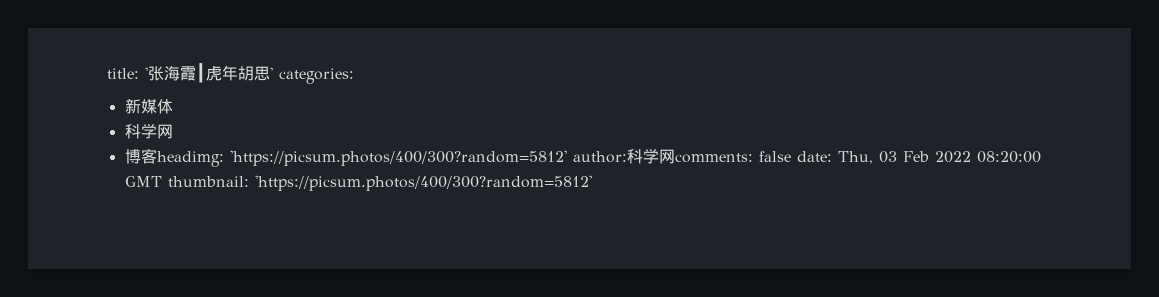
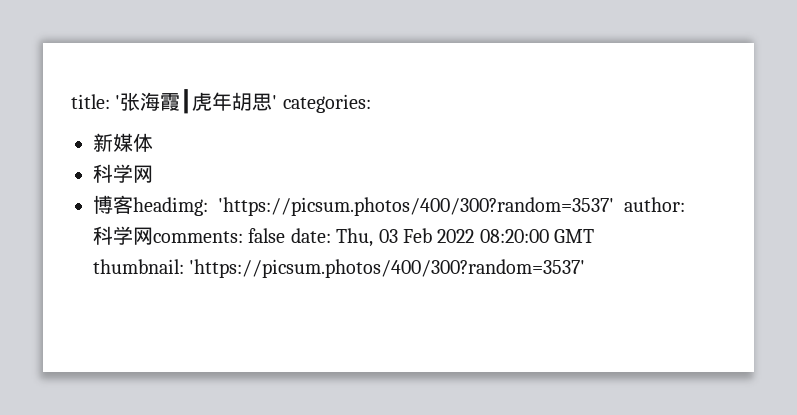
[229,150,567,166] 'https://picsum.photos/400/300?random=5812' -> [218,197,614,216] 'https://picsum.photos/400/300?random=3537'
[254,175,592,191] 'https://picsum.photos/400/300?random=5812' -> [189,259,586,278] 'https://picsum.photos/400/300?random=3537'

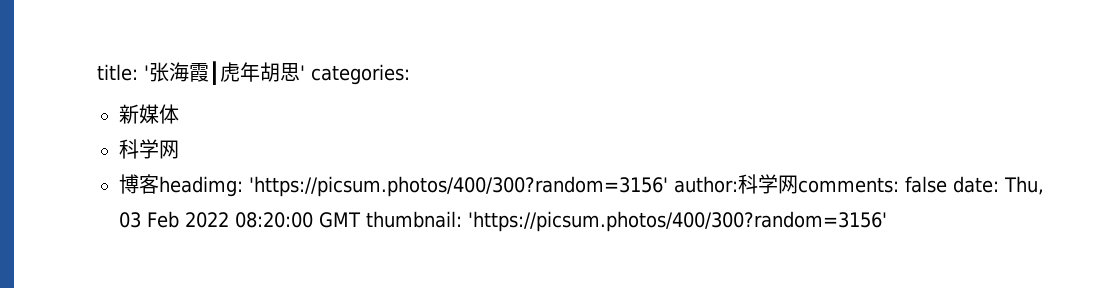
[218,197,614,216] 'https://picsum.photos/400/300?random=3537' -> [249,176,668,197] 'https://picsum.photos/400/300?random=3156'
[189,259,586,278] 'https://picsum.photos/400/300?random=3537' -> [467,211,887,232] 'https://picsum.photos/400/300?random=3156'

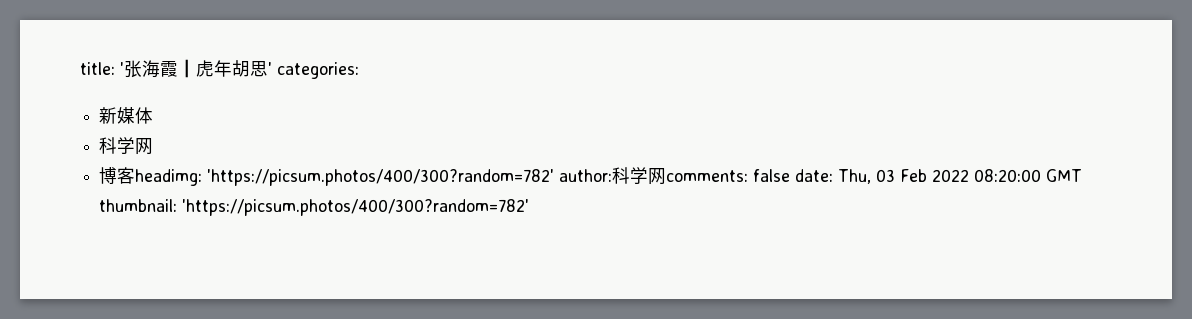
[249,176,668,197] 'https://picsum.photos/400/300?random=3156' -> [207,169,555,186] 'https://picsum.photos/400/300?random=782'
[467,211,887,232] 'https://picsum.photos/400/300?random=3156' -> [182,199,530,216] 'https://picsum.photos/400/300?random=782'

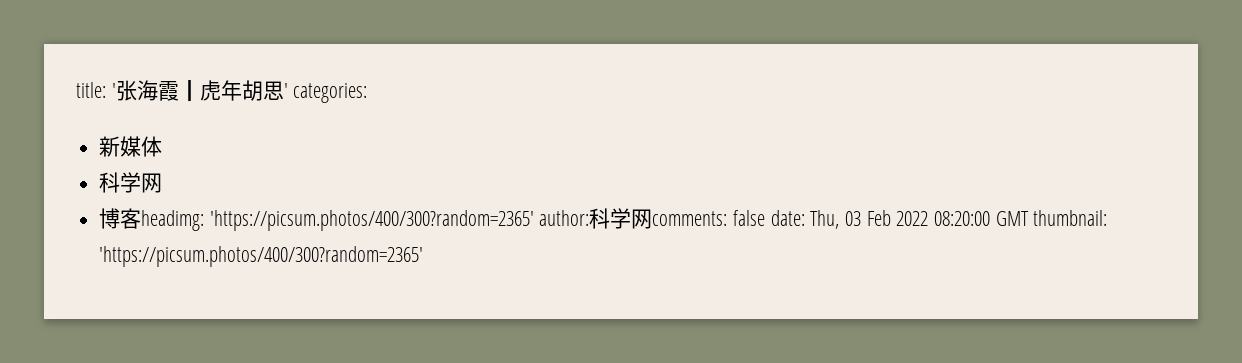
[207,169,555,186] 'https://picsum.photos/400/300?random=782' -> [209,210,534,231] 'https://picsum.photos/400/300?random=2365'
[182,199,530,216] 'https://picsum.photos/400/300?random=782' -> [99,246,424,267] 'https://picsum.photos/400/300?random=2365'

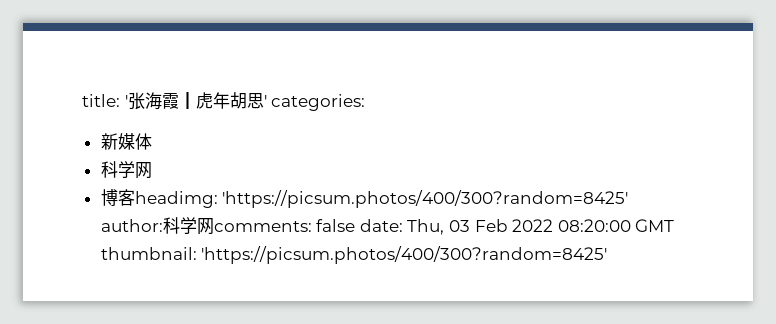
[209,210,534,231] 'https://picsum.photos/400/300?random=2365' -> [222,190,629,208] 'https://picsum.photos/400/300?random=8425'
[99,246,424,267] 'https://picsum.photos/400/300?random=2365' -> [201,246,608,264] 'https://picsum.photos/400/300?random=8425'

